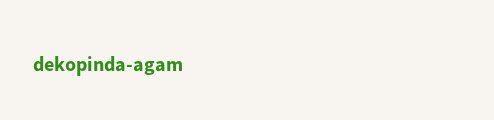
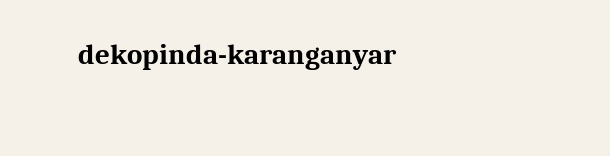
[33,56,183,76] dekopinda-agam -> [78,44,397,70] dekopinda-karanganyar

